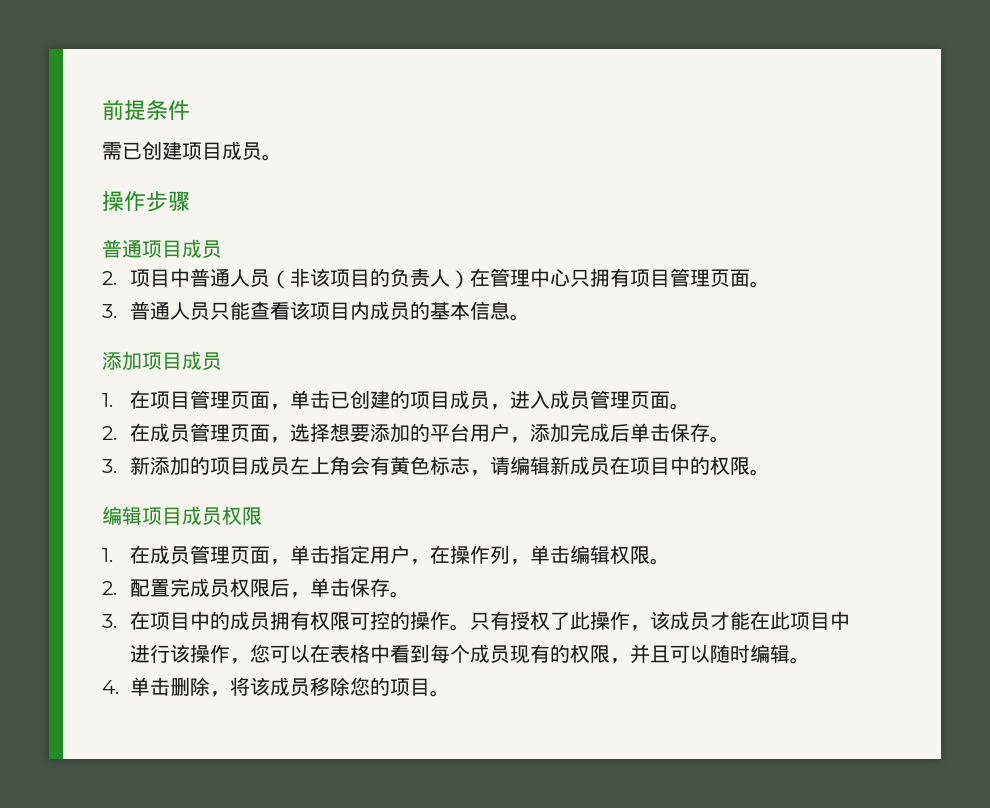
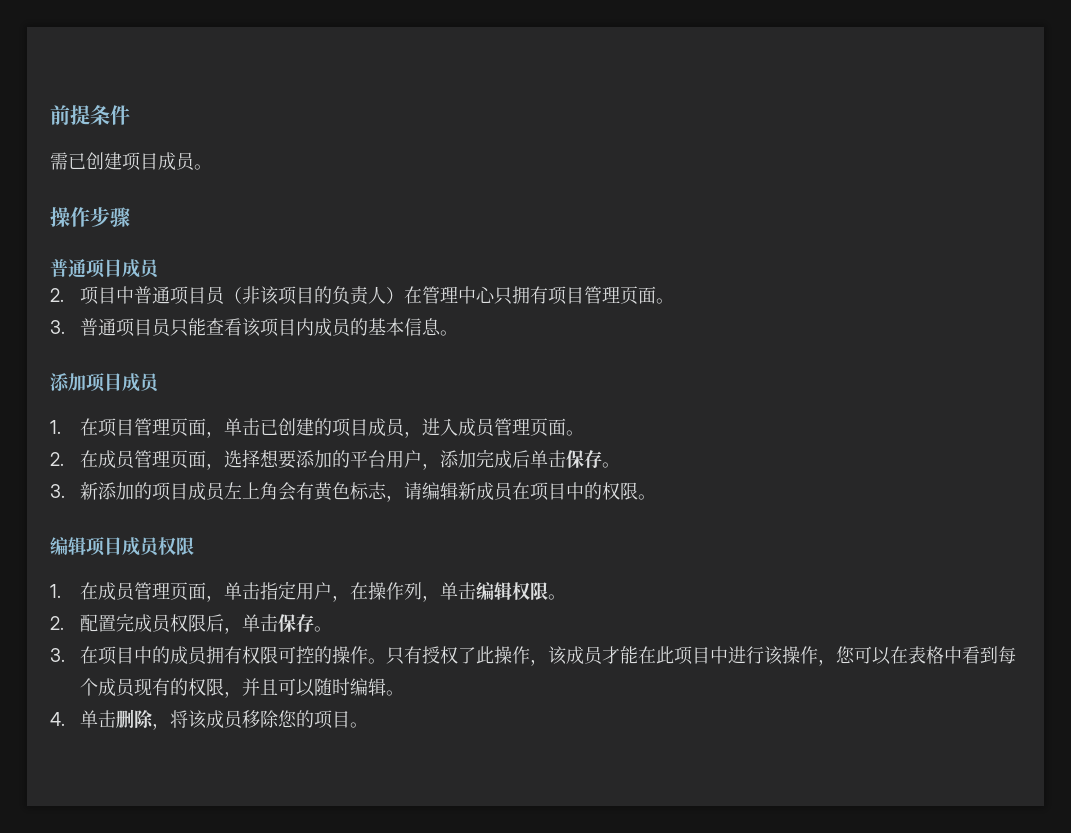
[230,269,251,287] 人 -> [170,286,207,305] 项目
[170,302,191,320] 人 -> [116,318,153,337] 项目

